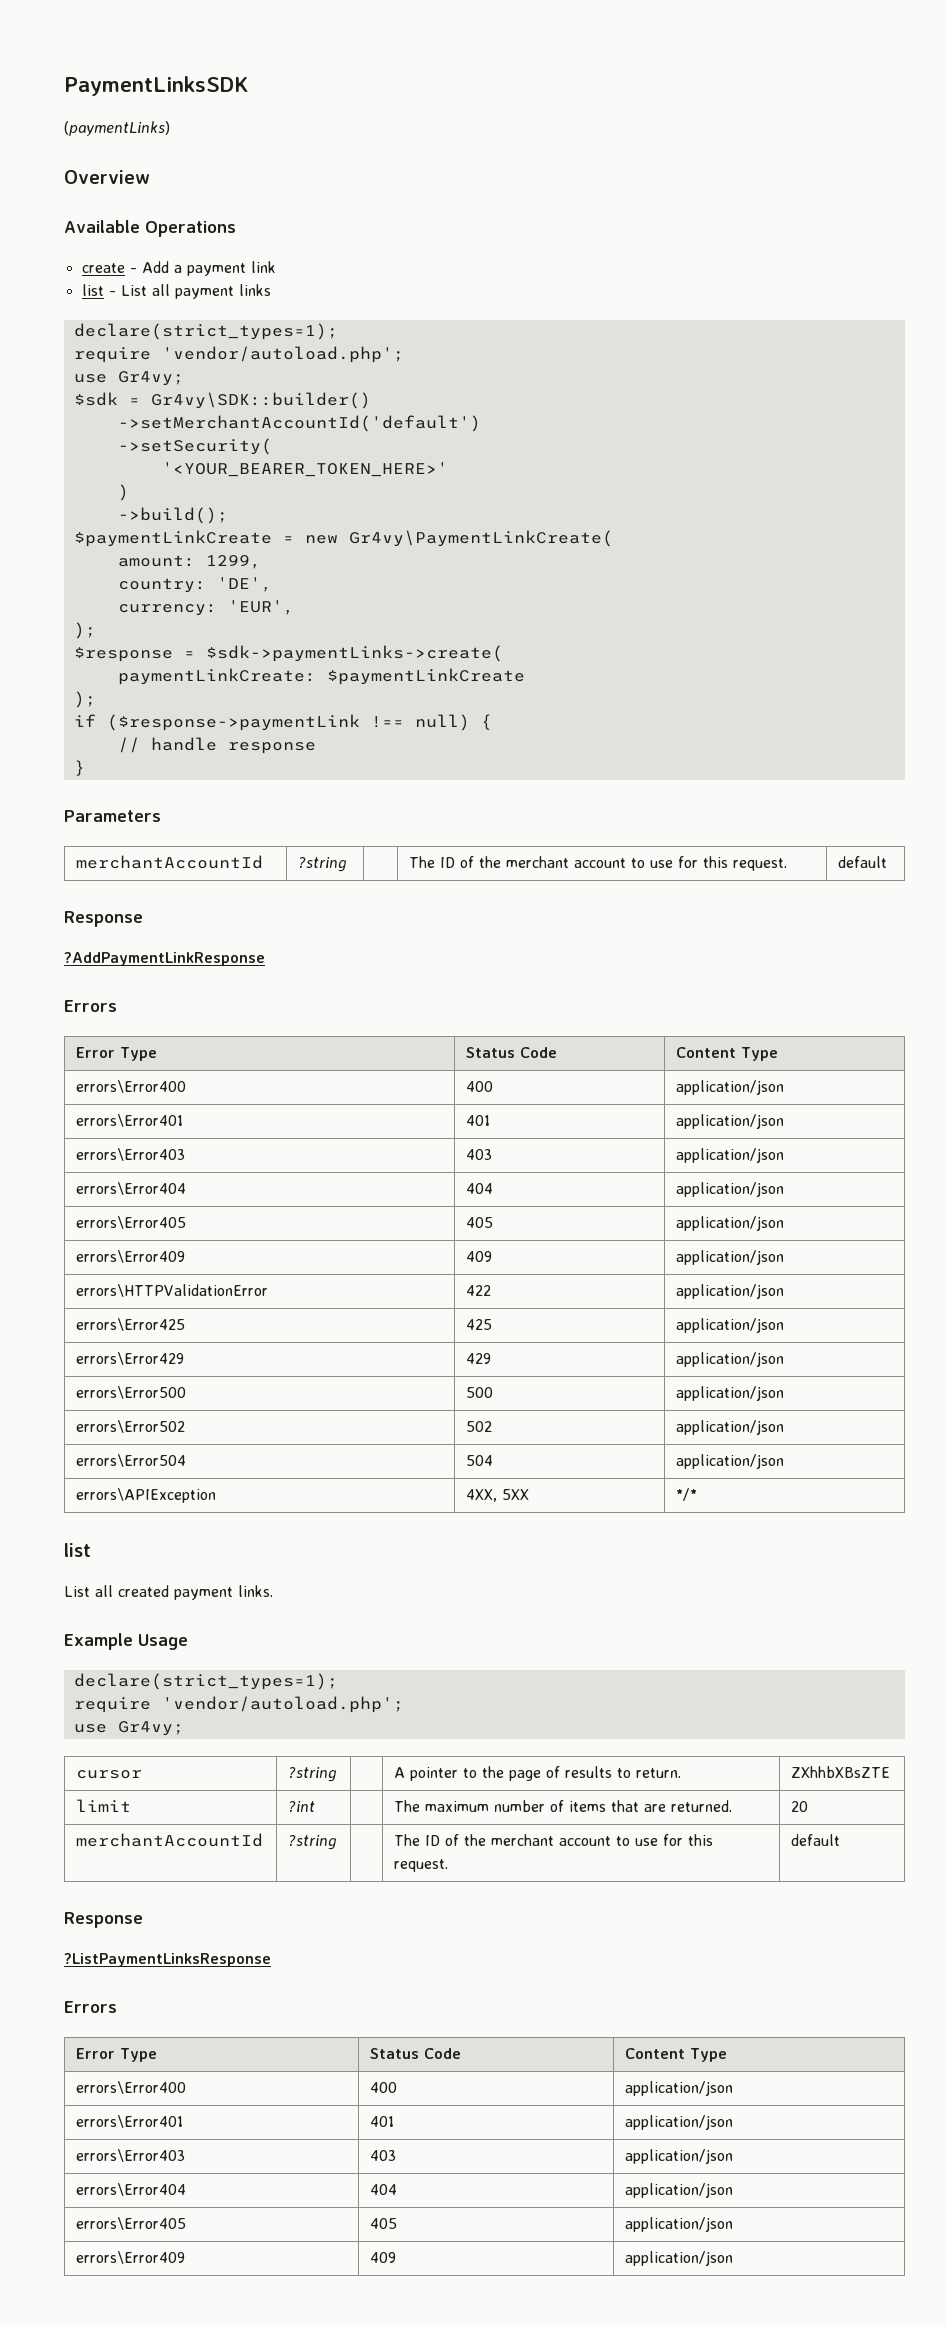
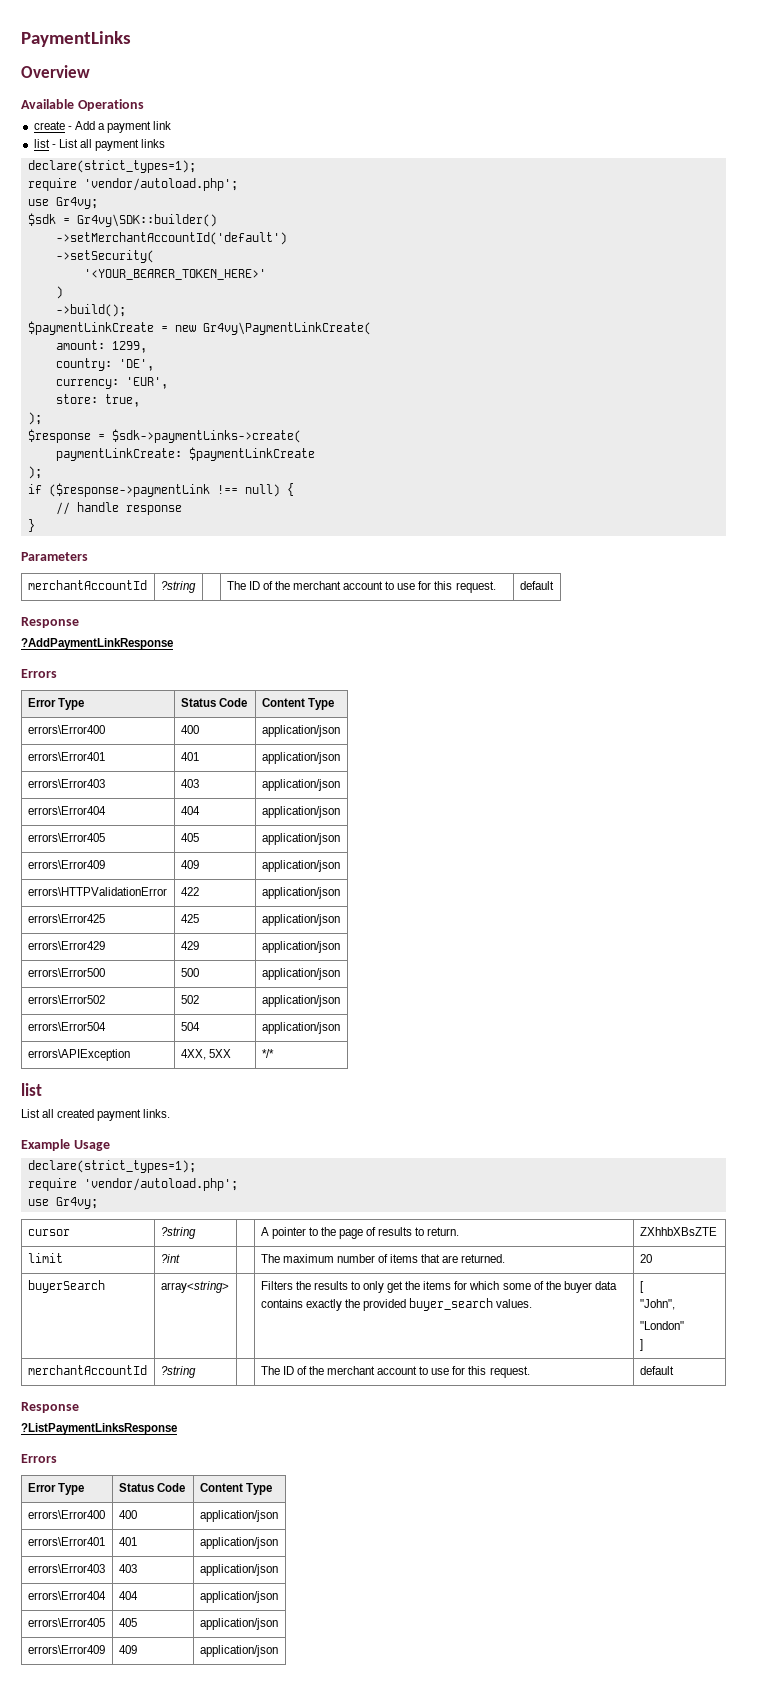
[64,76,248,96] [64,121,170,136] PaymentLinksSDK // (paymentLinks) -> [21,31,131,47] PaymentLinks
(294, 607) none -> [55,394,140,407] // store: true,
(809, 1806) none -> [27,1280,105,1293] [160,1281,229,1293] [260,1281,617,1293] [260,1298,533,1311] [639,1281,644,1293] [639,1299,675,1310] [639,1321,684,1330] [639,1339,643,1351] // buyerSearch | array<string> | | Filters the results to only get the items for which some of the buyer data contains exactly the provided buyer_search values. | [ // "John", // "London" // ]

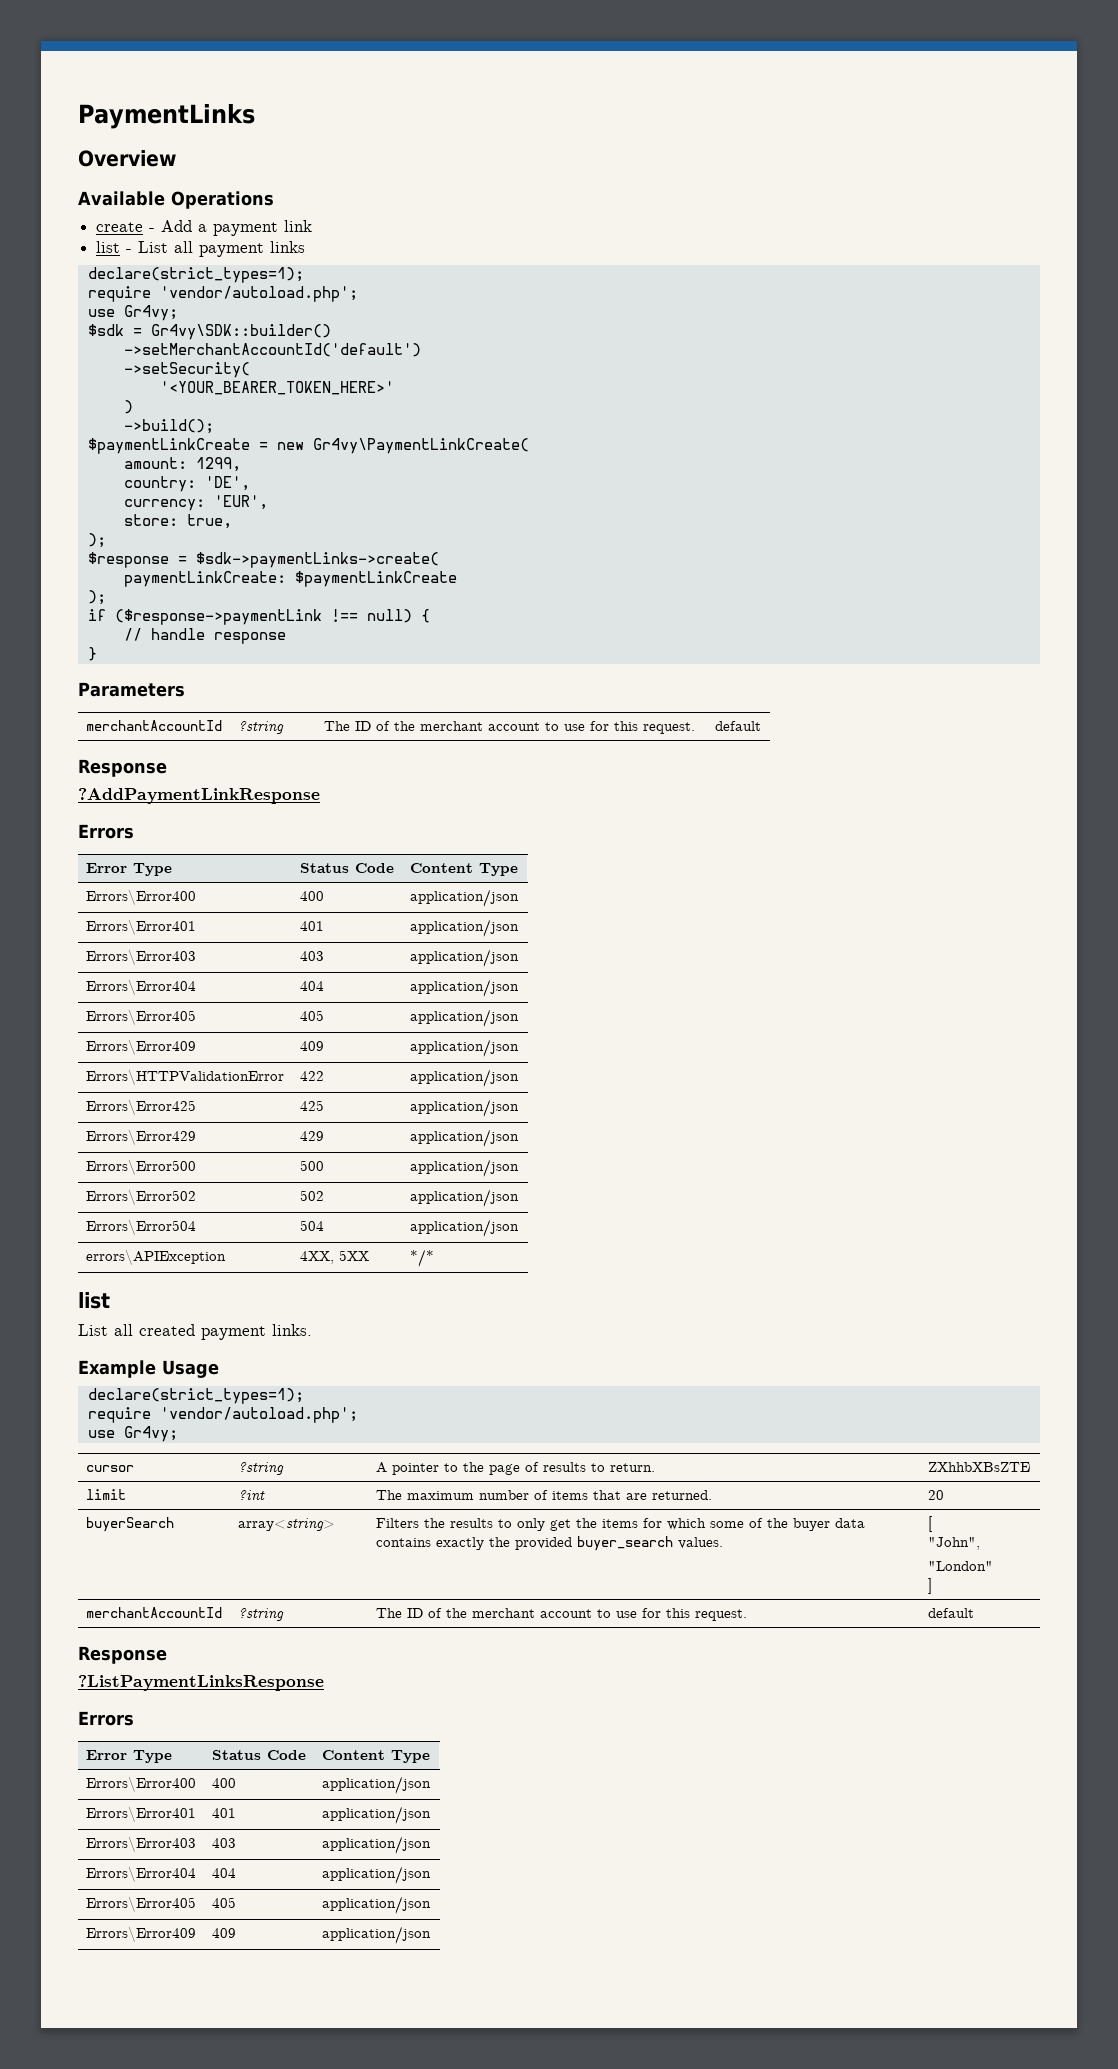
[27,725,105,734] [180,725,199,734] [261,725,340,737] [27,752,105,761] [180,752,199,761] [261,752,340,764] [27,779,105,788] [180,779,199,788] [261,779,340,791] [27,806,106,815] [180,806,200,815] [261,806,340,818] [27,833,105,842] [180,833,199,842] [261,833,340,845] [27,860,105,869] errors\Error400 | 400 | application/json // errors\Error401 | 401 | application/json // errors\Error403 | 403 | application/json // errors\Error404 | 404 | application/json // errors\Error405 | 405 | application/json // errors\Error409 -> [85,889,196,905] [299,891,324,901] [409,889,519,907] [85,919,196,935] [299,921,324,931] [409,919,519,937] [85,949,196,965] [299,951,324,961] [409,949,519,967] [85,979,196,995] [299,981,324,991] [409,979,519,997] [85,1009,196,1025] [299,1010,324,1021] [409,1009,519,1027] [85,1039,196,1055] Errors\Error400 | 400 | application/json // Errors\Error401 | 401 | application/json // Errors\Error403 | 403 | application/json // Errors\Error404 | 404 | application/json // Errors\Error405 | 405 | application/json // Errors\Error409
[27,887,167,896] errors\HTTPValidationError -> [85,1069,284,1085] Errors\HTTPValidationError
[27,914,105,923] errors\Error425 -> [85,1099,196,1115] Errors\Error425
[27,941,105,950] errors\Error429 -> [85,1129,196,1145] Errors\Error429
[27,968,105,977] errors\Error500 -> [85,1159,196,1175] Errors\Error500
[27,995,105,1004] errors\Error502 -> [85,1189,196,1205] Errors\Error502
[27,1022,106,1031] errors\Error504 -> [85,1219,196,1235] Errors\Error504
[27,1510,105,1519] [118,1510,137,1519] [199,1510,278,1522] [27,1537,105,1546] [118,1537,137,1546] [199,1537,278,1549] [27,1564,105,1573] [118,1564,137,1573] [199,1564,278,1576] [27,1591,106,1600] [118,1591,138,1600] [199,1591,278,1603] [27,1618,105,1627] [118,1618,137,1627] [199,1618,278,1630] [27,1645,105,1654] errors\Error400 | 400 | application/json // errors\Error401 | 401 | application/json // errors\Error403 | 403 | application/json // errors\Error404 | 404 | application/json // errors\Error405 | 405 | application/json // errors\Error409 -> [85,1776,196,1792] [211,1778,236,1788] [321,1776,431,1794] [85,1806,196,1822] [211,1808,236,1818] [321,1806,431,1824] [85,1836,196,1852] [211,1838,236,1848] [321,1836,431,1854] [85,1866,196,1882] [211,1868,236,1878] [321,1866,431,1884] [85,1896,196,1912] [211,1897,236,1908] [321,1896,431,1914] [85,1926,196,1942] Errors\Error400 | 400 | application/json // Errors\Error401 | 401 | application/json // Errors\Error403 | 403 | application/json // Errors\Error404 | 404 | application/json // Errors\Error405 | 405 | application/json // Errors\Error409

